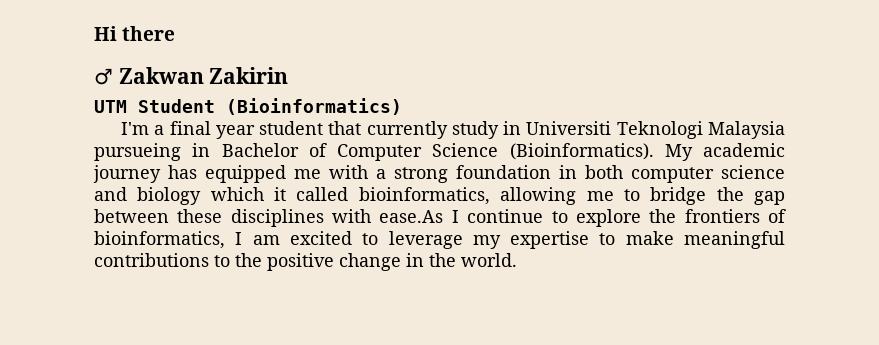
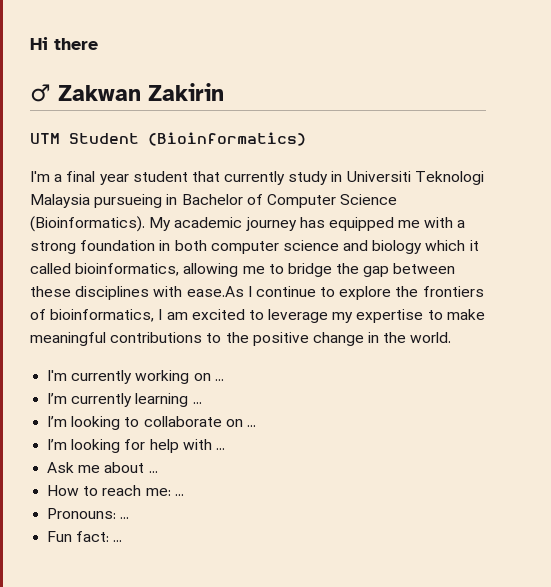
(517, 260) none -> [47,370,224,384] [47,393,202,407] [47,416,256,430] [47,439,225,453] [47,462,158,473] [47,485,184,496] [47,508,130,519] [47,531,123,542] // I'm currently working on ... // I’m currently learning ... // I’m looking to collaborate on ... // I’m looking for help with ... // Ask me about ... // How to reach me: ... // Pronouns: ... // Fun fact: ...

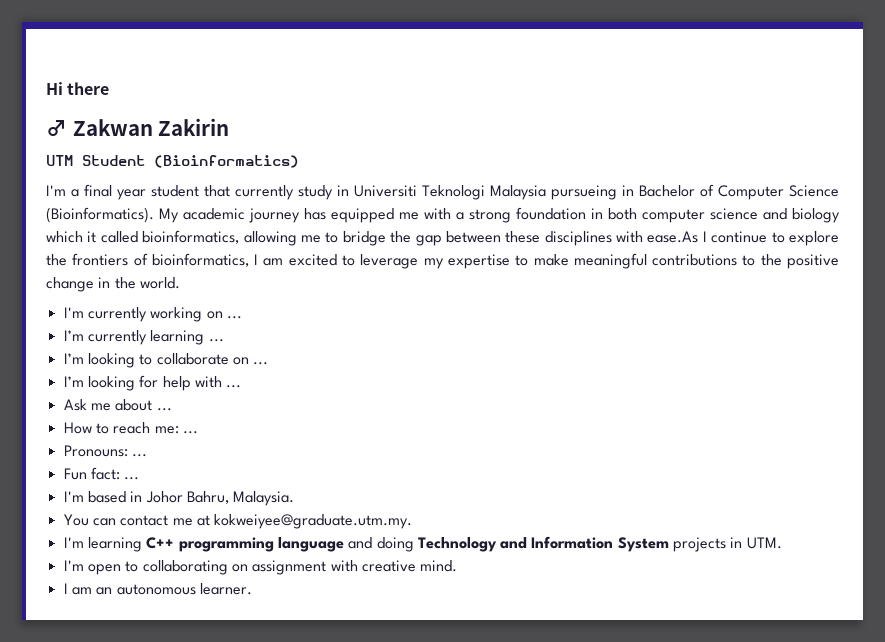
(123, 541) none -> [63,491,295,506] [63,514,413,529] [63,536,782,552] [63,560,458,575] [63,583,252,595] // I'm based in Johor Bahru, Malaysia. // You can contact me at kokweiyee@graduate.utm.my. // I'm learning C++ programming language and doing Technology and Information System projects in UTM. // I'm open to collaborating on assignment with creative mind. // I am an autonomous learner.

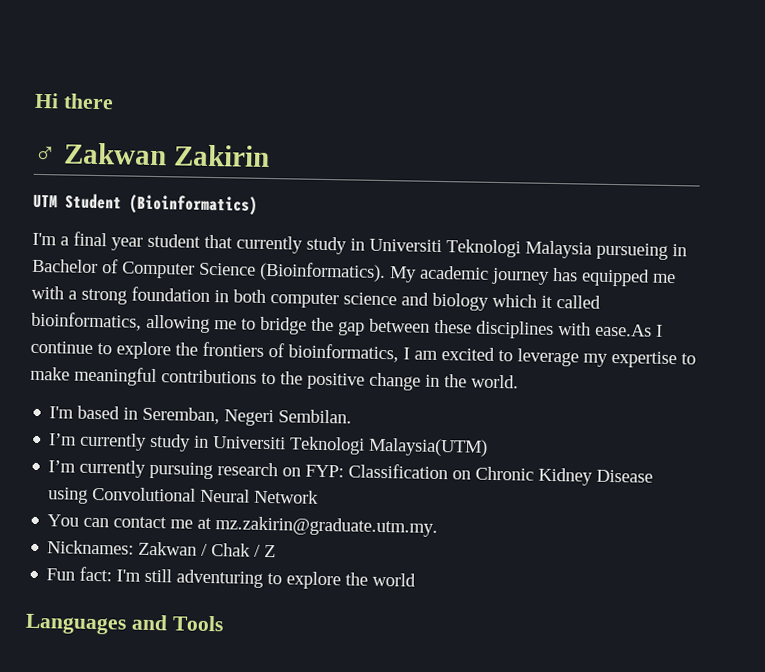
[87,307,242,322] [63,330,224,345] [63,353,269,368] [63,375,242,391] [63,399,172,411] [63,422,198,434] [63,445,147,457] [63,467,140,480] [63,491,295,506] currently working on ... // I’m currently learning ... // I’m looking to collaborate on ... // I’m looking for help with ... // Ask me about ... // How to reach me: ... // Pronouns: ... // Fun fact: ... // I'm based in Johor Bahru, Malaysia. -> [77,405,353,427] [49,432,489,457] [48,459,654,486] [48,486,320,504] based in Seremban, Negeri Sembilan. // I’m currently study in Universiti Teknologi Malaysia(UTM) // I’m currently pursuing research on FYP: Classification on Chronic Kidney Disease using Convolutional Neural Network
[214,514,413,529] [63,536,782,552] [63,560,458,575] [63,583,252,595] kokweiyee@graduate.utm.my. // I'm learning C++ programming language and doing Technology and Information System projects in UTM. // I'm open to collaborating on assignment with creative mind. // I am an autonomous learner. -> [215,516,439,538] [47,540,277,558] [46,566,417,590] [25,613,224,635] mz.zakirin@graduate.utm.my. // Nicknames: Zakwan / Chak / Z // Fun fact: I'm still adventuring to explore the world // Languages and Tools

